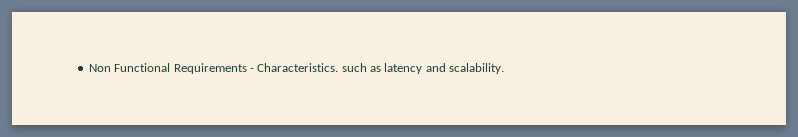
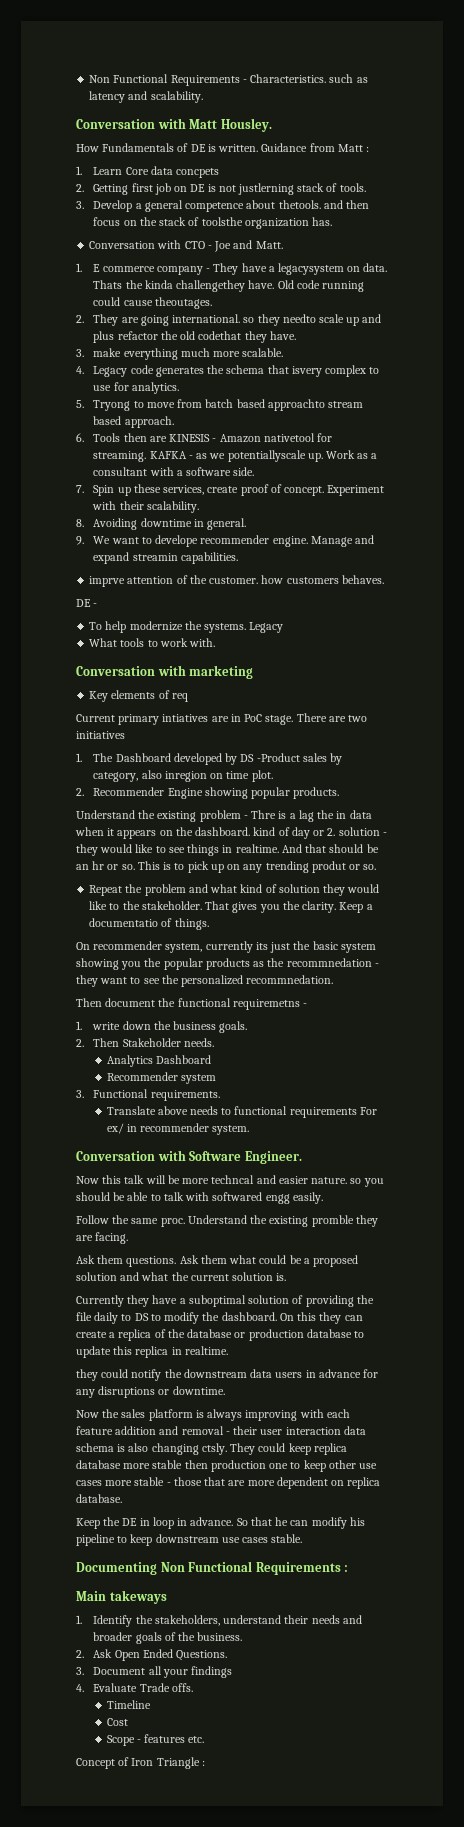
(505, 68) none -> [76,118,272,132] [76,143,370,152] [76,166,220,178] [76,183,366,195] [76,200,369,212] [93,217,332,229] [89,240,283,252] [76,263,388,275] [93,280,364,292] [93,297,212,309] [76,314,382,326] [93,331,296,343] [76,348,284,360] [76,365,380,377] [93,382,179,394] [76,399,363,411] [93,416,174,428] [76,433,332,443] [93,450,378,462] [93,467,255,476] [76,484,385,496] [92,501,199,513] [76,518,247,530] [76,535,374,547] [93,552,238,564] [89,575,384,587] [76,599,98,607] [89,621,284,633] [89,638,216,647] [76,665,254,679] [89,690,188,702] [76,713,368,725] [76,731,125,739] [76,753,342,765] [93,770,273,782] [76,787,340,799] [76,810,372,822] [75,827,387,839] [76,844,379,856] [76,861,377,873] [89,884,380,896] [89,901,373,913] [89,918,209,930] [76,941,376,953] [76,958,379,970] [76,975,334,987] [76,998,308,1010] [76,1021,248,1033] [76,1038,214,1047] [106,1055,211,1067] [106,1072,216,1084] [76,1089,220,1101] [106,1106,377,1118] [106,1123,250,1135] [76,1150,302,1164] [76,1175,384,1187] [76,1192,323,1204] [76,1215,378,1227] [76,1232,129,1244] [76,1255,359,1267] [76,1272,287,1281] [76,1295,374,1307] [76,1312,363,1324] [76,1329,365,1341] [76,1346,228,1358] [76,1369,379,1381] [76,1386,225,1398] [76,1409,350,1421] [76,1426,366,1435] [76,1443,347,1455] [76,1460,378,1472] [76,1477,381,1489] [76,1494,122,1503] [76,1517,365,1529] [76,1534,303,1546] [76,1561,349,1575] [76,1590,167,1604] [76,1615,362,1627] [93,1632,243,1644] [76,1649,228,1661] [76,1666,233,1678] [76,1683,193,1692] [106,1700,151,1709] [106,1718,128,1726] [106,1734,205,1746] [76,1757,205,1769] // Conversation with Matt Housley. // How Fundamentals of DE is written. Guidance from Matt : // 1. Learn Core data concpets // 2. Getting first job on DE is not justlerning stack of tools. // 3. Develop a general competence about thetools. and then focus on the stack of toolsthe organization has. // Conversation with CTO - Joe and Matt. // 1. E commerce company - They have a legacysystem on data. Thats the kinda challengethey have. Old code running could cause theoutages. // 2. They are going international. so they needto scale up and plus refactor the old codethat they have. // 3. make everything much more scalable. // 4. Legacy code generates the schema that isvery complex to use for analytics. // 5. Tryong to move from batch based approachto stream based approach. // 6. Tools then are KINESIS - Amazon nativetool for streaming. KAFKA - as we potentiallyscale up. Work as a consultant with a software side. // 7. Spin up these services, create proof of concept. Experiment with their scalability. // 8. Avoiding downtime in general. // 9. We want to develope recommender engine. Manage and expand streamin capabilities. // imprve attention of the customer. how customers behaves. // DE - // To help modernize the systems. Legacy // What tools to work with. // Conversation with marketing // Key elements of req // Current primary intiatives are in PoC stage. There are two initiatives // 1. The Dashboard developed by DS -Product sales by category, also inregion on time plot. // 2. Recommender Engine showing popular products. // Understand the existing problem - Thre is a lag the in data when it appears on the dashboard. kind of day or 2. solution - they would like to see things in realtime. And that should be an hr or so. This is to pick up on any trending produt or so. // Repeat the problem and what kind of solution they would like to the stakeholder. That gives you the clarity. Keep a documentatio of things. // On recommender system, currently its just the basic system showing you the popular products as the recommnedation - they want to see the personalized recommnedation. // Then document the functional requiremetns - // 1. write down the business goals. // 2. Then Stakeholder needs. // Analytics Dashboard // Recommender system // 3. Functional requirements. // Translate above needs to functional requirements For ex/ in recommender system. // Conversation with Software Engineer. // Now this talk will be more techncal and easier nature. so you should be able to talk with softwared engg easily. // Follow the same proc. Understand the existing promble they are facing. // Ask them questions. Ask them what could be a proposed solution and what the current solution is. // Currently they have a suboptimal solution of providing the file daily to DS to modify the dashboard. On this they can create a replica of the database or production database to update this replica in realtime. // they could notify the downstream data users in advance for any disruptions or downtime. // Now the sales platform is always improving with each feature addition and removal - their user interaction data schema is also changing ctsly. They could keep replica database more stable then production one to keep other use cases more stable - those that are more dependent on replica database. // Keep the DE in loop in advance. So that he can modify his pipeline to keep downstream use cases stable. // Documenting Non Functional Requirements : // Main takeways // 1. Identify the stakeholders, understand their needs and broader goals of the business. // 2. Ask Open Ended Questions. // 3. Document all your findings // 4. Evaluate Trade offs. // Timeline // Cost // Scope - features etc. // Concept of Iron Triangle :

